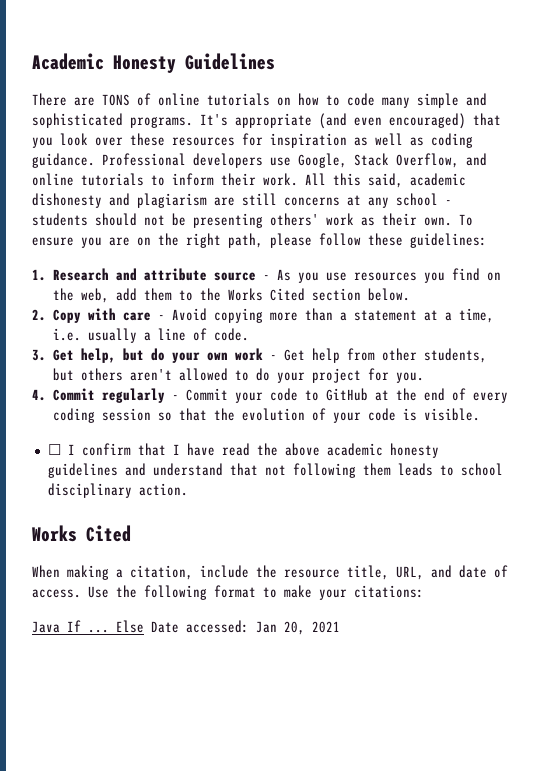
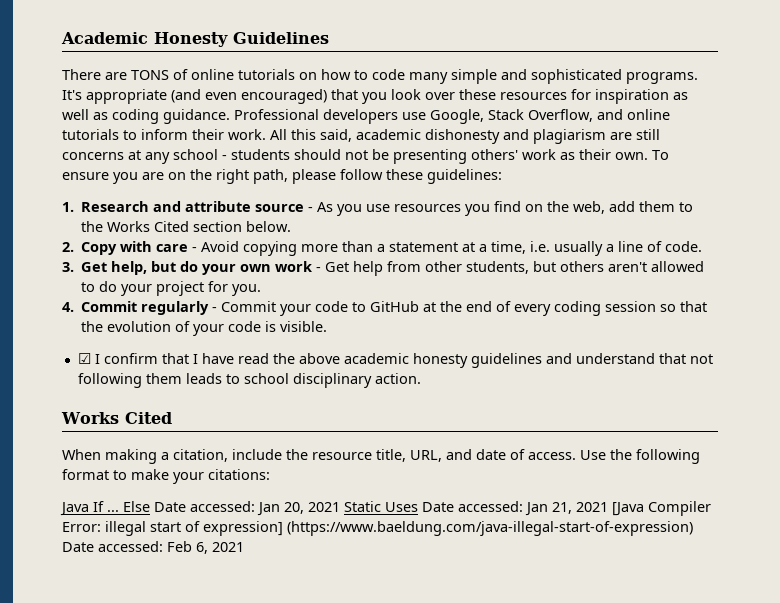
[47,444,61,455] ☐ -> [77,353,91,364] ☑
(340, 627) none -> [344,501,711,516] [62,521,693,536] [62,541,244,554] Static Uses Date accessed: Jan 21, 2021 [Java Compiler Error: illegal start of expression] (https://www.baeldung.com/java-illegal-start-of-expression) Date accessed: Feb 6, 2021

